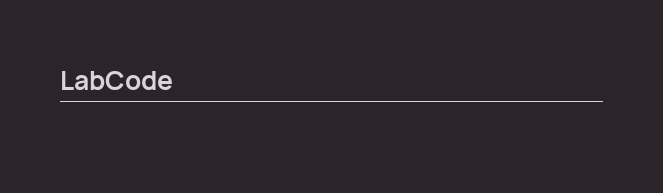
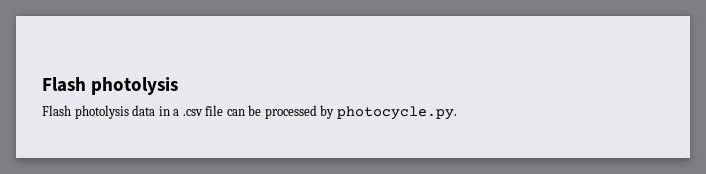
[60,71,173,90] LabCode -> [42,77,179,95] [42,105,457,120] Flash photolysis // Flash photolysis data in a .csv file can be processed by photocycle.py.

